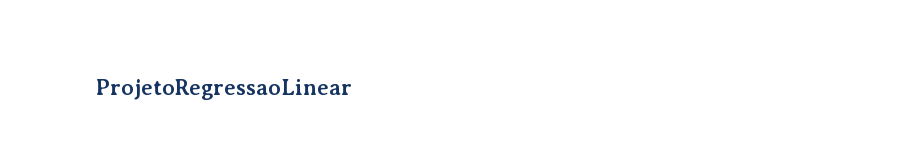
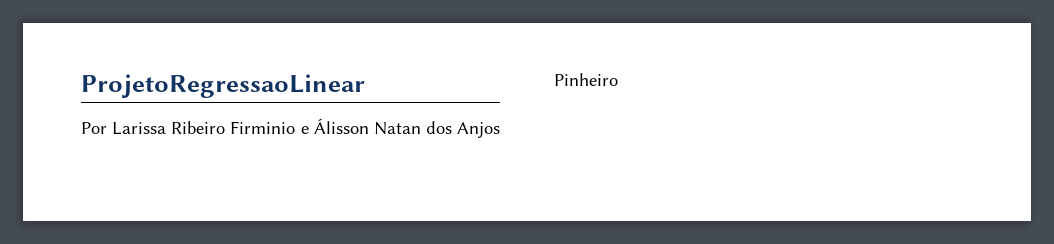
(352, 89) none -> [81,118,500,138] [554,73,618,86] // Por Larissa Ribeiro Firminio e Álisson Natan dos Anjos Pinheiro

